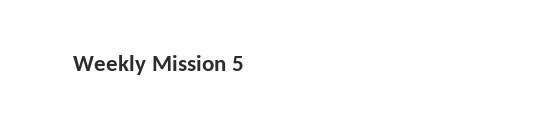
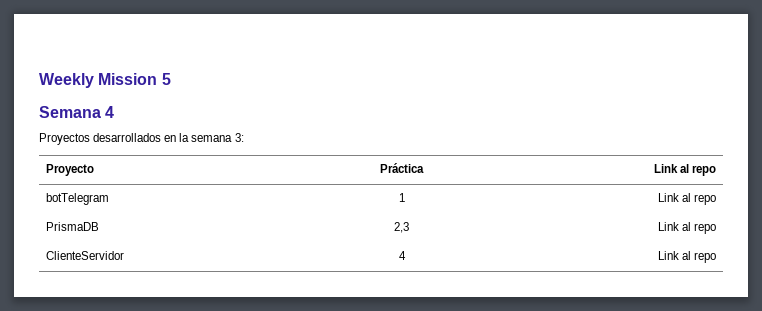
(245, 63) none -> [39,106,115,118] [39,133,244,145] [45,164,94,176] [380,163,424,173] [653,164,717,176] [45,193,109,205] [398,193,405,202] [657,193,717,205] [45,222,99,231] [394,222,409,233] [657,222,717,234] [45,251,124,260] [398,251,406,260] [657,251,717,263] // Semana 4 // Proyectos desarrollados en la semana 3: // Proyecto | Práctica | Link al repo // botTelegram | 1 | Link al repo // PrismaDB | 2,3 | Link al repo // ClienteServidor | 4 | Link al repo

